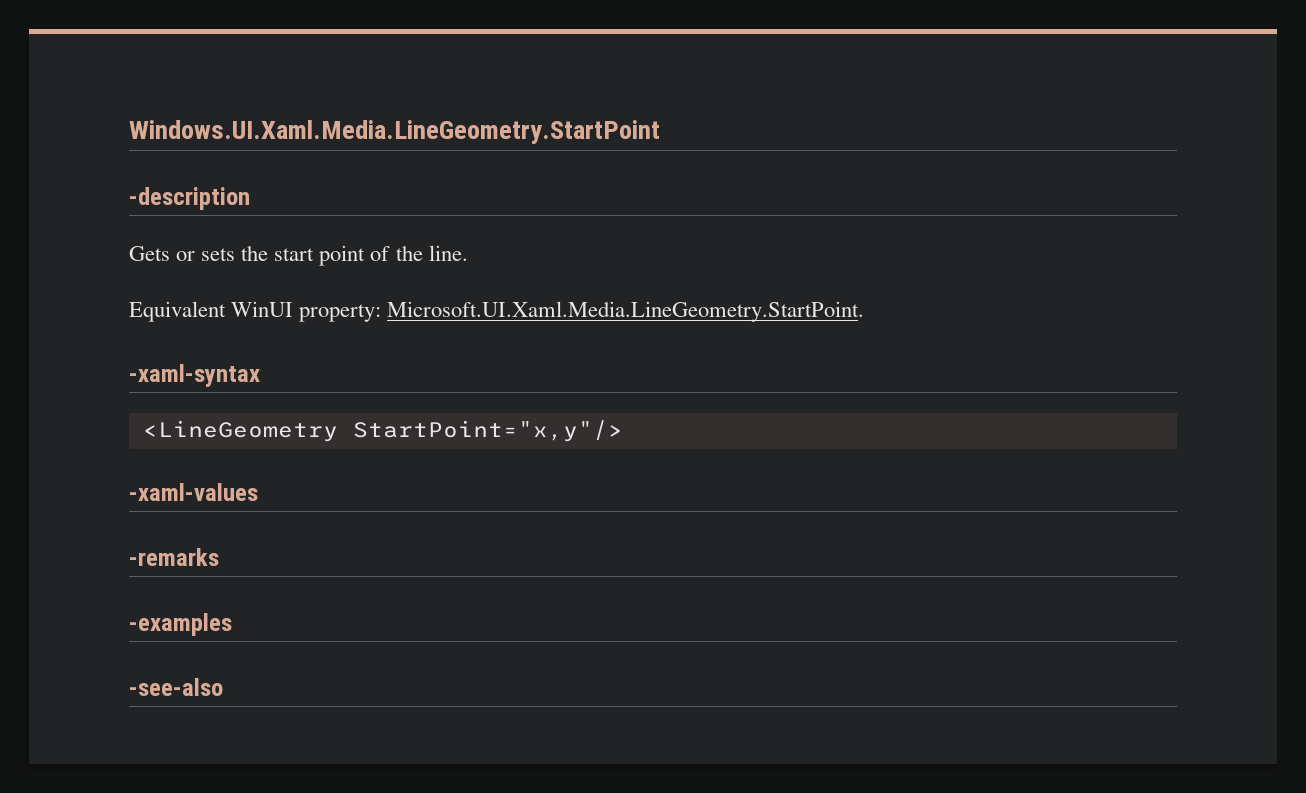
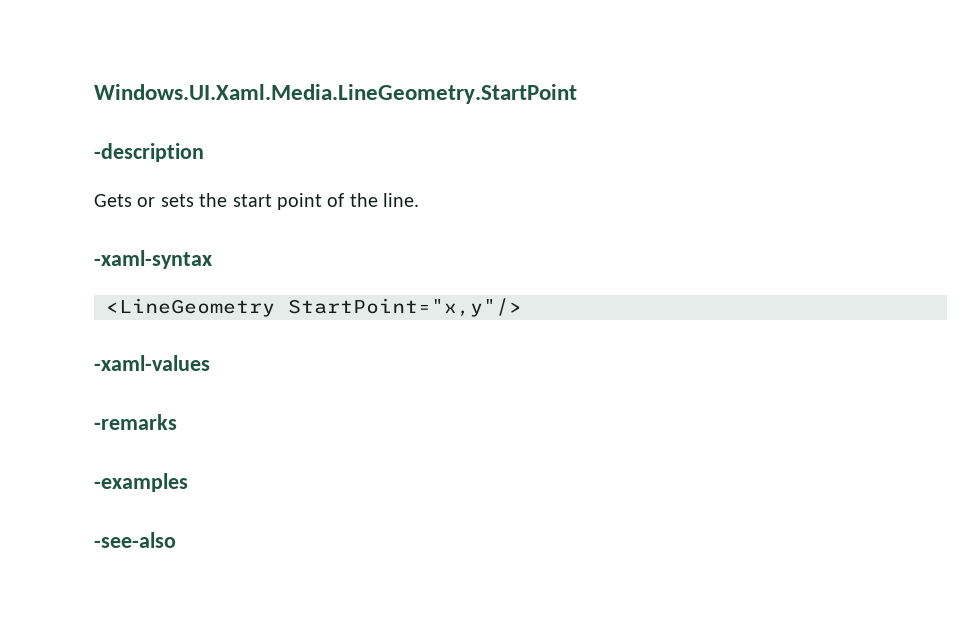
[129,301,865,322] // Equivalent WinUI property: Microsoft.UI.Xaml.Media.LineGeometry.StartPoint. -> (420, 200) none

